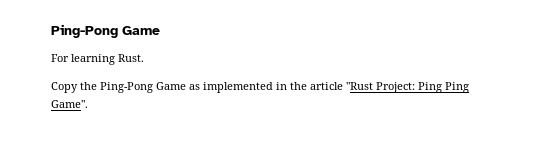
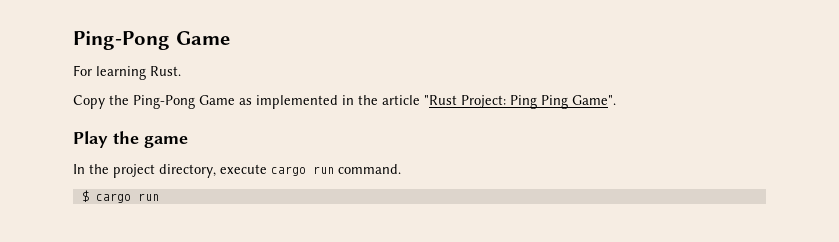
(88, 104) none -> [73,131,188,148] [73,164,401,178] [81,190,159,203] // Play the game // In the project directory, execute cargo run command. // $ cargo run

